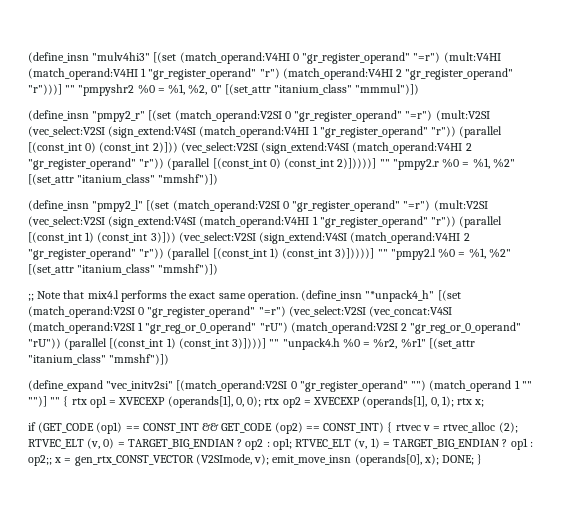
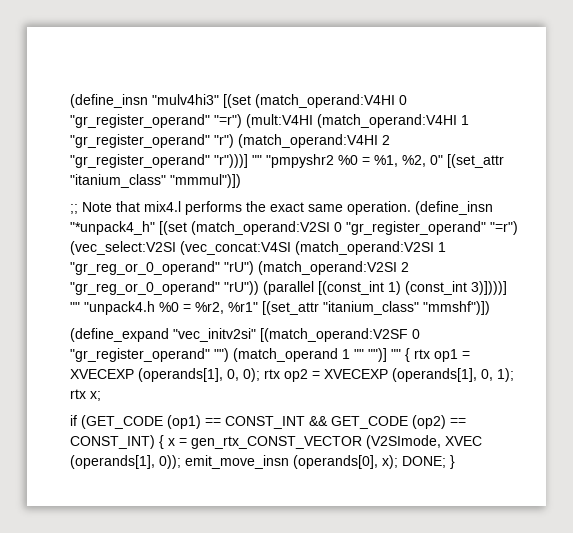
[28,110,490,122] [28,126,503,138] [28,142,472,154] [28,158,515,170] [28,174,219,185] [28,200,488,212] [28,216,503,228] [28,232,470,244] [28,248,511,260] [28,264,219,275] // (define_insn "pmpy2_r" [(set (match_operand:V2SI 0 "gr_register_operand" "=r") (mult:V2SI (vec_select:V2SI (sign_extend:V4SI (match_operand:V4HI 1 "gr_register_operand" "r")) (parallel [(const_int 0) (const_int 2)])) (vec_select:V2SI (sign_extend:V4SI (match_operand:V4HI 2 "gr_register_operand" "r")) (parallel [(const_int 0) (const_int 2)]))))] "" "pmpy2.r %0 = %1, %2" [(set_attr "itanium_class" "mmshf")]) // (define_insn "pmpy2_l" [(set (match_operand:V2SI 0 "gr_register_operand" "=r") (mult:V2SI (vec_select:V2SI (sign_extend:V4SI (match_operand:V4HI 1 "gr_register_operand" "r")) (parallel [(const_int 1) (const_int 3)])) (vec_select:V2SI (sign_extend:V4SI (match_operand:V4HI 2 "gr_register_operand" "r")) (parallel [(const_int 1) (const_int 3)]))))] "" "pmpy2.l %0 = %1, %2" [(set_attr "itanium_class" "mmshf")]) -> (241, 181) none
[176,380,288,392] [(match_operand:V2SI -> [260,328,408,342] [(match_operand:V2SF
[395,422,518,433] [28,438,533,450] [28,455,52,466] rtvec v = rtvec_alloc (2); RTVEC_ELT (v, 0) = TARGET_BIG_ENDIAN ? op2 : op1; RTVEC_ELT (v, 1) = TARGET_BIG_ENDIAN ? op1 : op2;; -> (164, 442) none
[254,454,270,465] v); -> [445,436,482,446] [70,455,181,469] XVEC (operands[1], 0));

